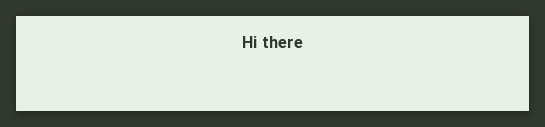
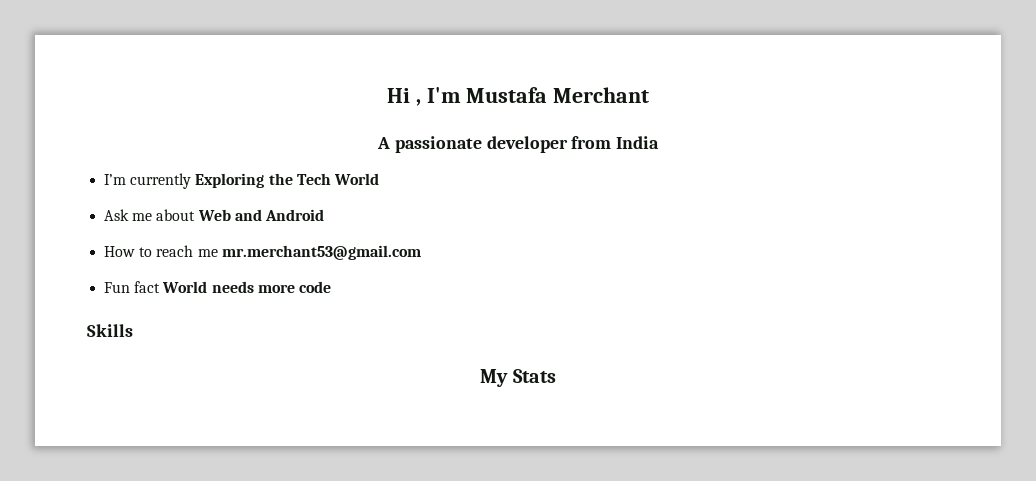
[261,36,303,48] there -> [415,87,650,106] [377,136,659,153] [104,173,379,189] [104,209,324,221] [104,245,421,260] [104,281,331,293] [87,324,133,337] [480,369,556,387] , I'm Mustafa Merchant // A passionate developer from India // I’m currently Exploring the Tech World // Ask me about Web and Android // How to reach me mr.merchant53@gmail.com // Fun fact World needs more code // Skills // My Stats

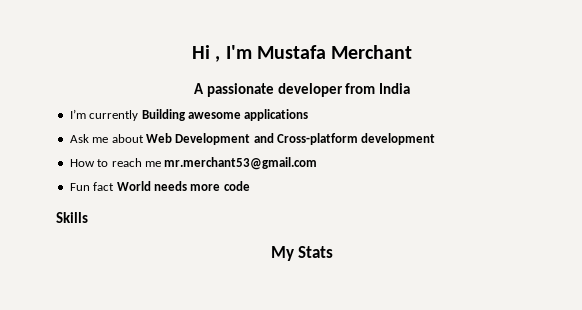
[195,173,379,188] Exploring the Tech World -> [141,109,309,121] Building awesome applications
[234,209,324,221] and Android -> [175,133,436,145] Development and Cross-platform development

